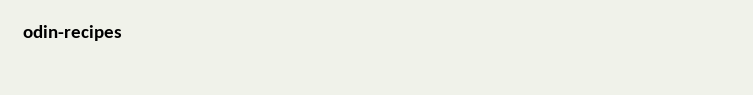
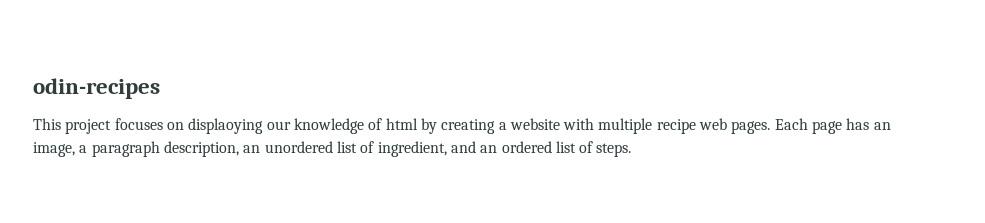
(122, 33) none -> [33,118,891,134] [33,141,632,157] // This project focuses on displaoying our knowledge of html by creating a website with multiple recipe web pages. Each page has an image, a paragraph description, an unordered list of ingredient, and an ordered list of steps.

